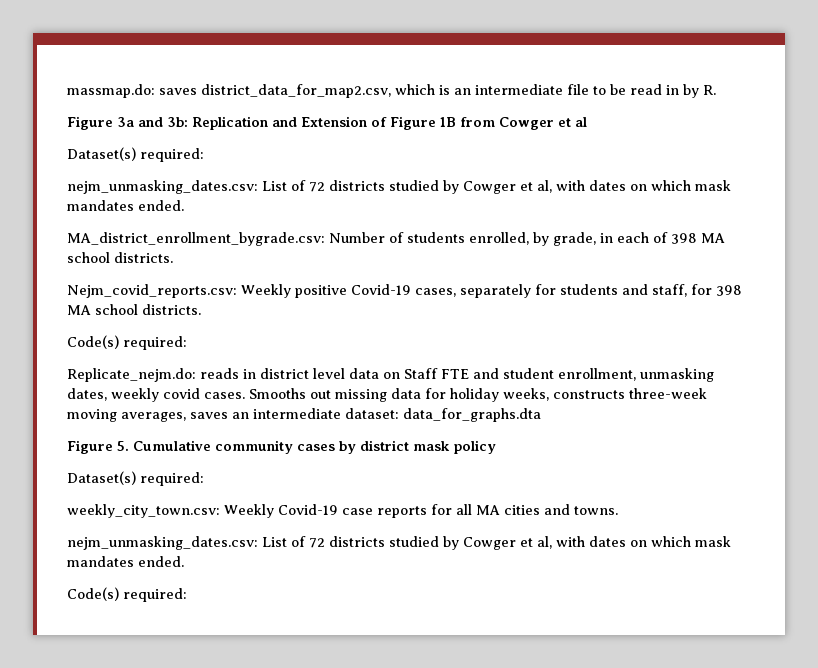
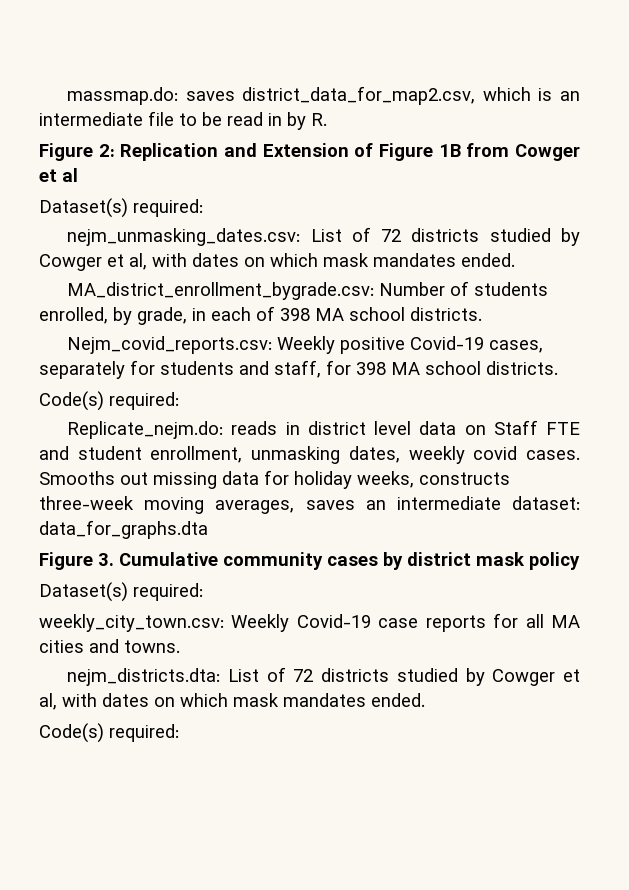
[117,117,188,127] 3a and 3b: -> [98,144,115,157] 2:
[117,441,129,451] 5. -> [98,553,114,566] 3.
[67,536,258,550] nejm_unmasking_dates.csv: -> [67,668,221,686] nejm_districts.dta:

